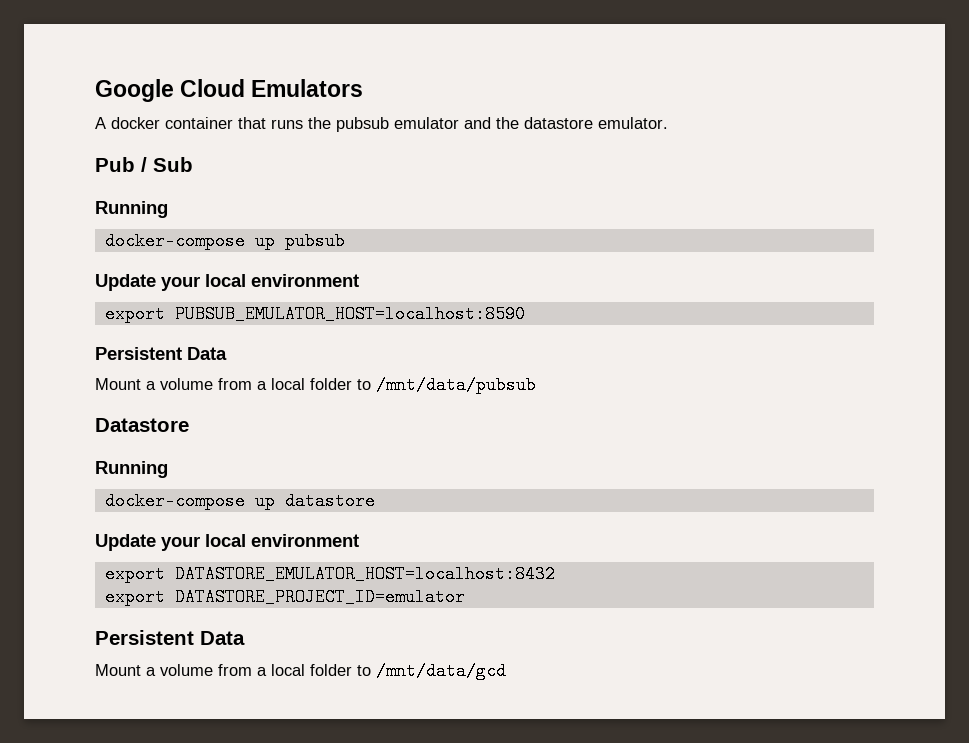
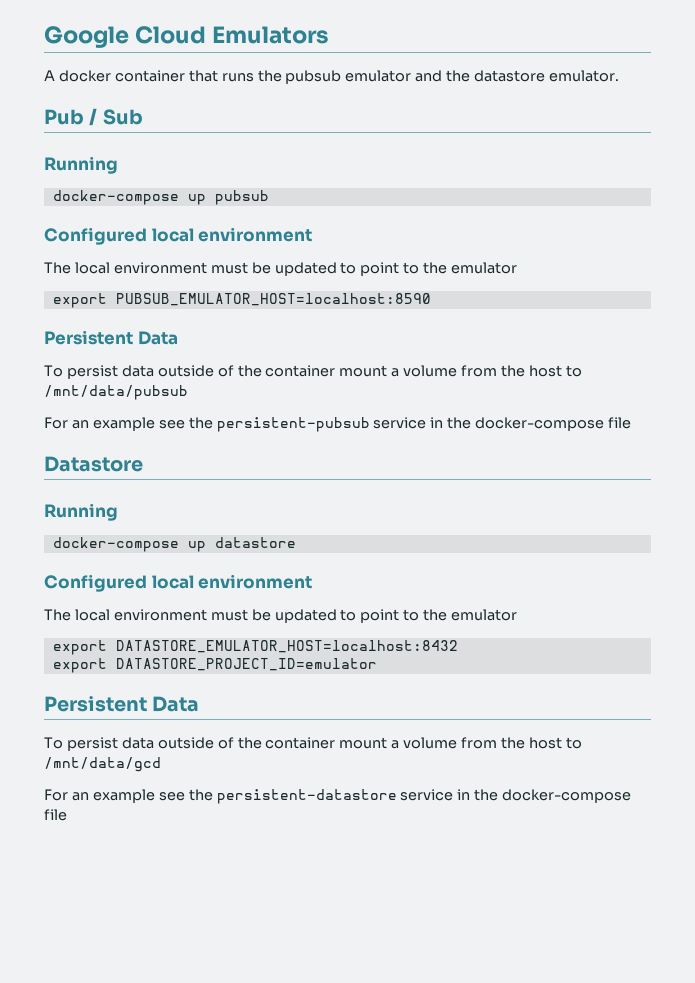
[95,274,359,291] [104,305,525,323] [95,347,227,360] [95,376,536,394] Update your local environment // export PUBSUB_EMULATOR_HOST=localhost:8590 // Persistent Data // Mount a volume from a local folder to /mnt/data/pubsub -> [44,227,313,245] [44,262,518,276] [52,293,431,308] [44,330,178,345] [44,365,582,379] [44,385,188,400] [44,417,632,432] Configured local environment // The local environment must be updated to point to the emulator // export PUBSUB_EMULATOR_HOST=localhost:8590 // Persistent Data // To persist data outside of the container mount a volume from the host to /mnt/data/pubsub // For an example see the persistent-pubsub service in the docker-compose file
[95,534,359,551] Update your local environment -> [44,574,313,592] [44,609,518,623] Configured local environment // The local environment must be updated to point to the emulator
[95,662,506,680] Mount a volume from a local folder to /mnt/data/gcd -> [44,737,582,751] [44,757,161,772] [44,789,632,804] [44,809,67,821] To persist data outside of the container mount a volume from the host to /mnt/data/gcd // For an example see the persistent-datastore service in the docker-compose file

